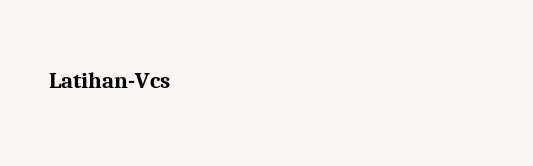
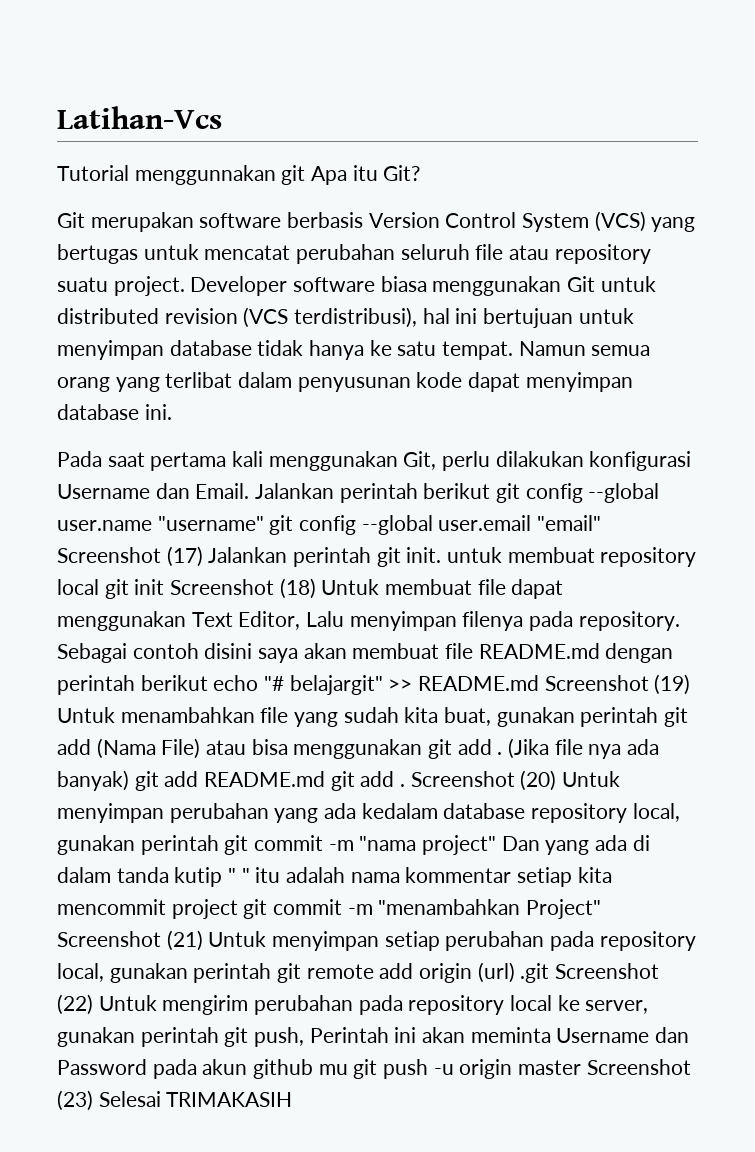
(170, 80) none -> [57,165,421,185] [57,211,696,232] [57,244,651,264] [57,276,656,296] [57,307,634,328] [57,340,651,360] [57,372,633,392] [57,404,172,420] [57,451,692,471] [57,483,660,503] [57,515,602,535] [57,546,697,567] [57,578,564,599] [57,611,680,631] [57,643,674,663] [57,674,691,695] [57,707,689,727] [57,738,660,759] [57,770,621,791] [57,803,680,823] [57,835,650,855] [57,867,612,887] [57,899,602,919] [57,930,696,951] [57,962,660,983] [57,994,649,1015] [57,1027,690,1047] [57,1059,691,1079] [57,1090,293,1111] // Tutorial menggunnakan git Apa itu Git? // Git merupakan software berbasis Version Control System (VCS) yang bertugas untuk mencatat perubahan seluruh file atau repository suatu project. Developer software biasa menggunakan Git untuk distributed revision (VCS terdistribusi), hal ini bertujuan untuk menyimpan database tidak hanya ke satu tempat. Namun semua orang yang terlibat dalam penyusunan kode dapat menyimpan database ini. // Pada saat pertama kali menggunakan Git, perlu dilakukan konfigurasi Username dan Email. Jalankan perintah berikut git config --global user.name "username" git config --global user.email "email" Screenshot (17) Jalankan perintah git init. untuk membuat repository local git init Screenshot (18) Untuk membuat file dapat menggunakan Text Editor, Lalu menyimpan filenya pada repository. Sebagai contoh disini saya akan membuat file README.md dengan perintah berikut echo "# belajargit" >> README.md Screenshot (19) Untuk menambahkan file yang sudah kita buat, gunakan perintah git add (Nama File) atau bisa menggunakan git add . (Jika file nya ada banyak) git add README.md git add . Screenshot (20) Untuk menyimpan perubahan yang ada kedalam database repository local, gunakan perintah git commit -m "nama project" Dan yang ada di dalam tanda kutip " " itu adalah nama kommentar setiap kita mencommit project git commit -m "menambahkan Project" Screenshot (21) Untuk menyimpan setiap perubahan pada repository local, gunakan perintah git remote add origin (url) .git Screenshot (22) Untuk mengirim perubahan pada repository local ke server, gunakan perintah git push, Perintah ini akan meminta Username dan Password pada akun github mu git push -u origin master Screenshot (23) Selesai TRIMAKASIH

